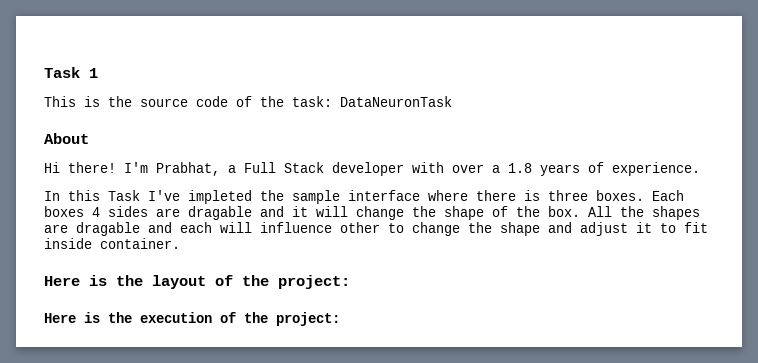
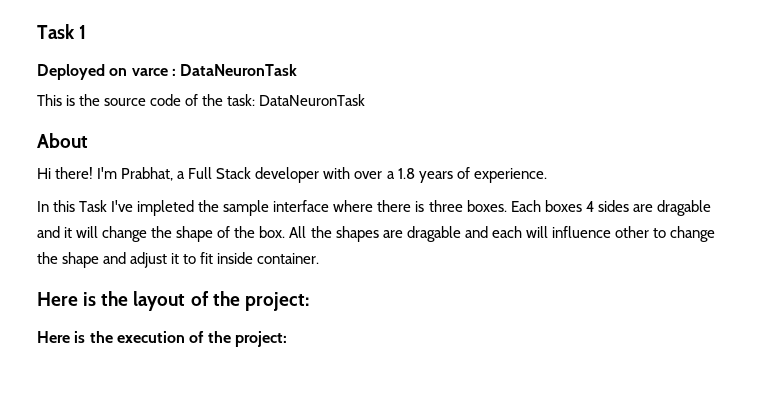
(98, 73) none -> [37,64,298,80] // Deployed on varce : DataNeuronTask

